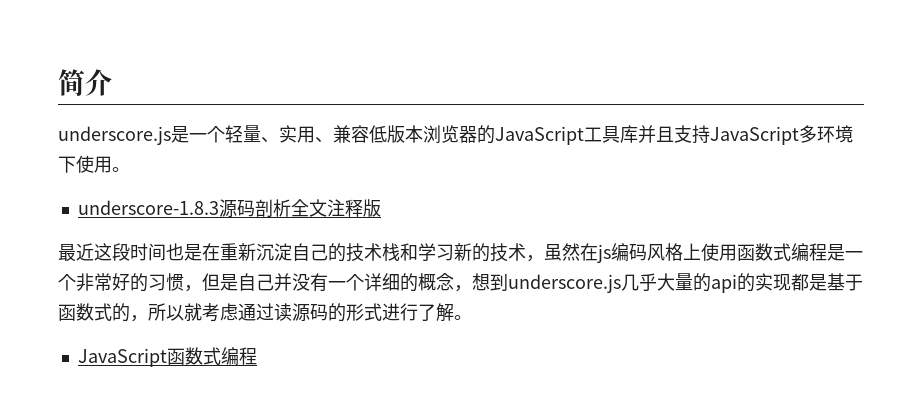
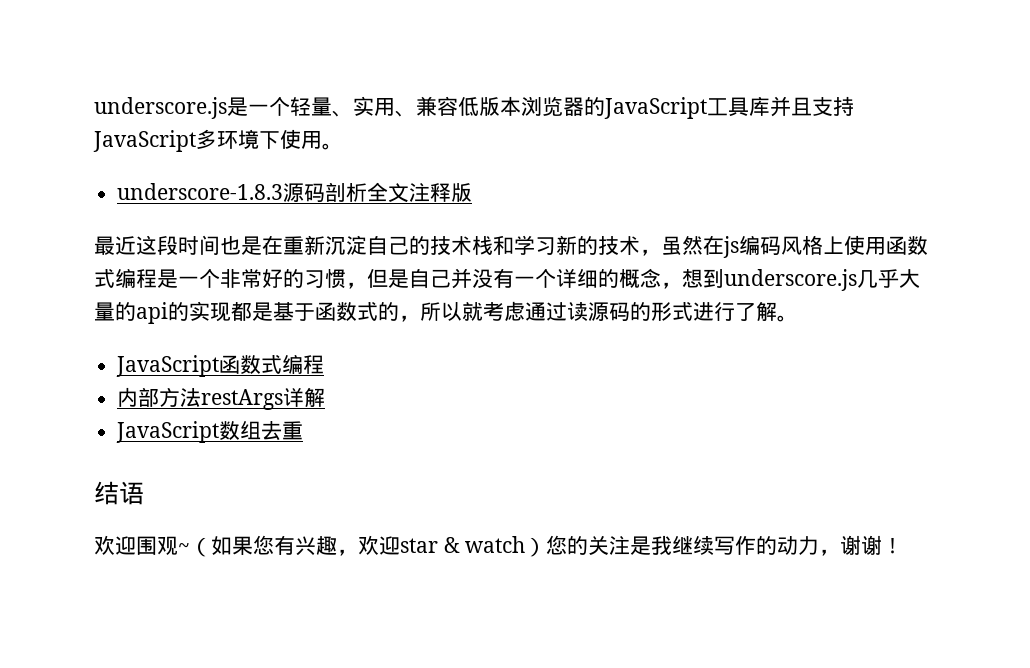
[58,69,112,96] 简介 // -> (94, 108) none
(257, 356) none -> [117,387,326,410] [116,421,304,443] [94,481,144,505] [94,535,904,557] // 内部方法restArgs详解 // JavaScript数组去重 // 结语 // 欢迎围观~（如果您有兴趣，欢迎star & watch）您的关注是我继续写作的动力，谢谢！

